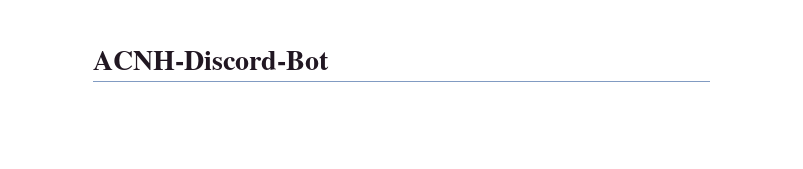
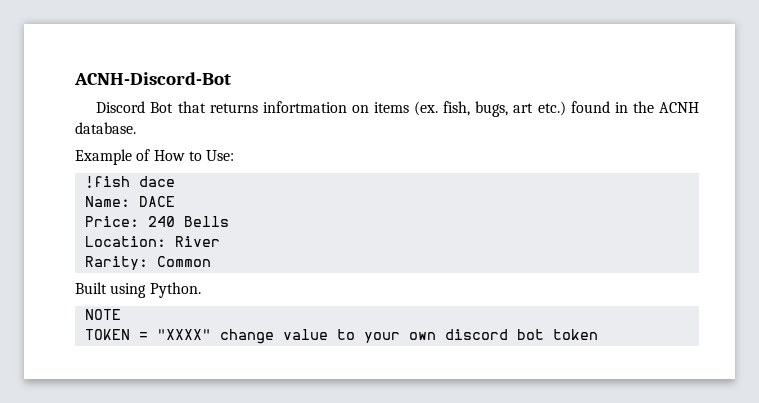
(329, 60) none -> [96,101,699,117] [75,122,136,134] [75,149,235,165] [84,176,175,188] [84,196,175,207] [84,216,229,227] [84,236,220,247] [84,256,211,270] [75,282,201,298] [84,309,121,320] [84,329,598,344] // Discord Bot that returns infortmation on items (ex. fish, bugs, art etc.) found in the ACNH database. // Example of How to Use: // !fish dace // Name: DACE // Price: 240 Bells // Location: River // Rarity: Common // Built using Python. // NOTE // TOKEN = "XXXX" change value to your own discord bot token

